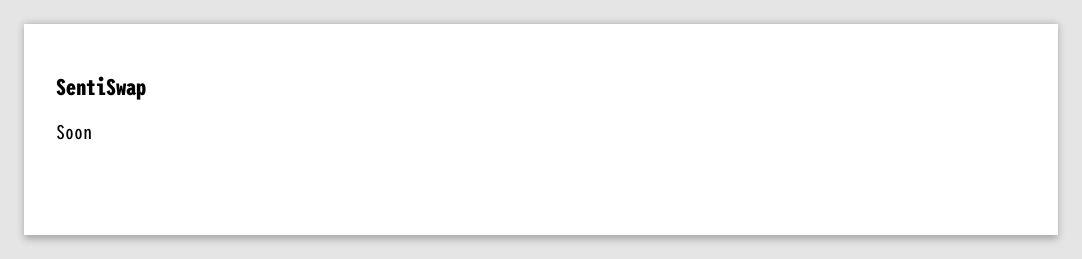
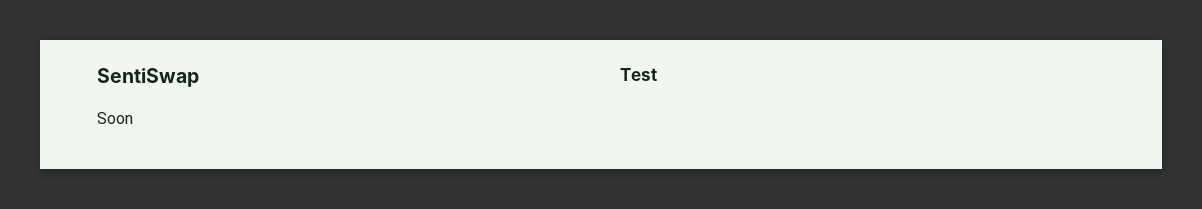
(92, 132) none -> [620,68,657,81] // Test

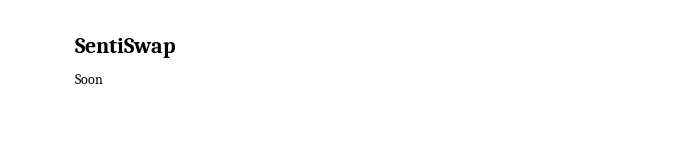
[620,68,657,81] // Test -> (103, 79) none

